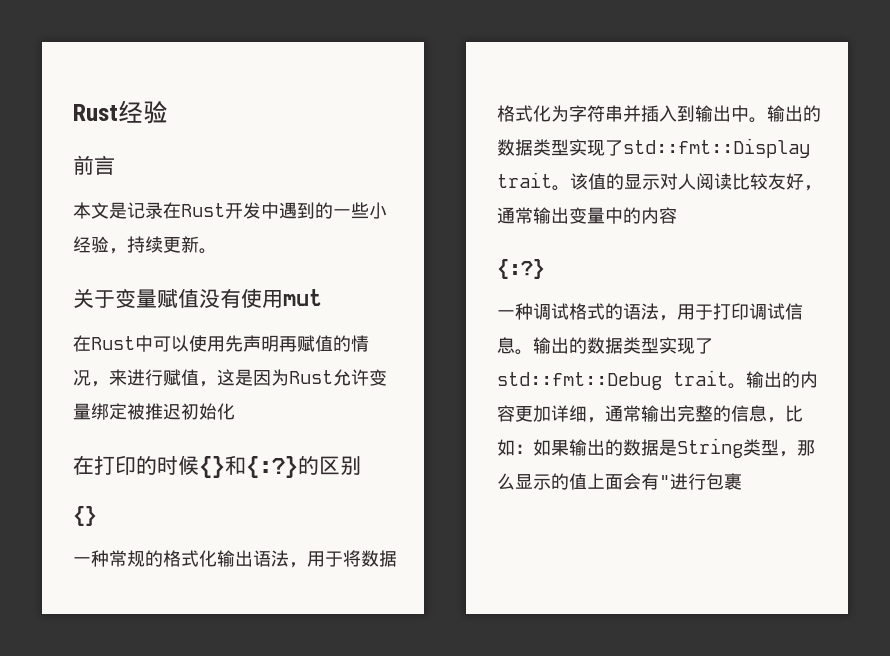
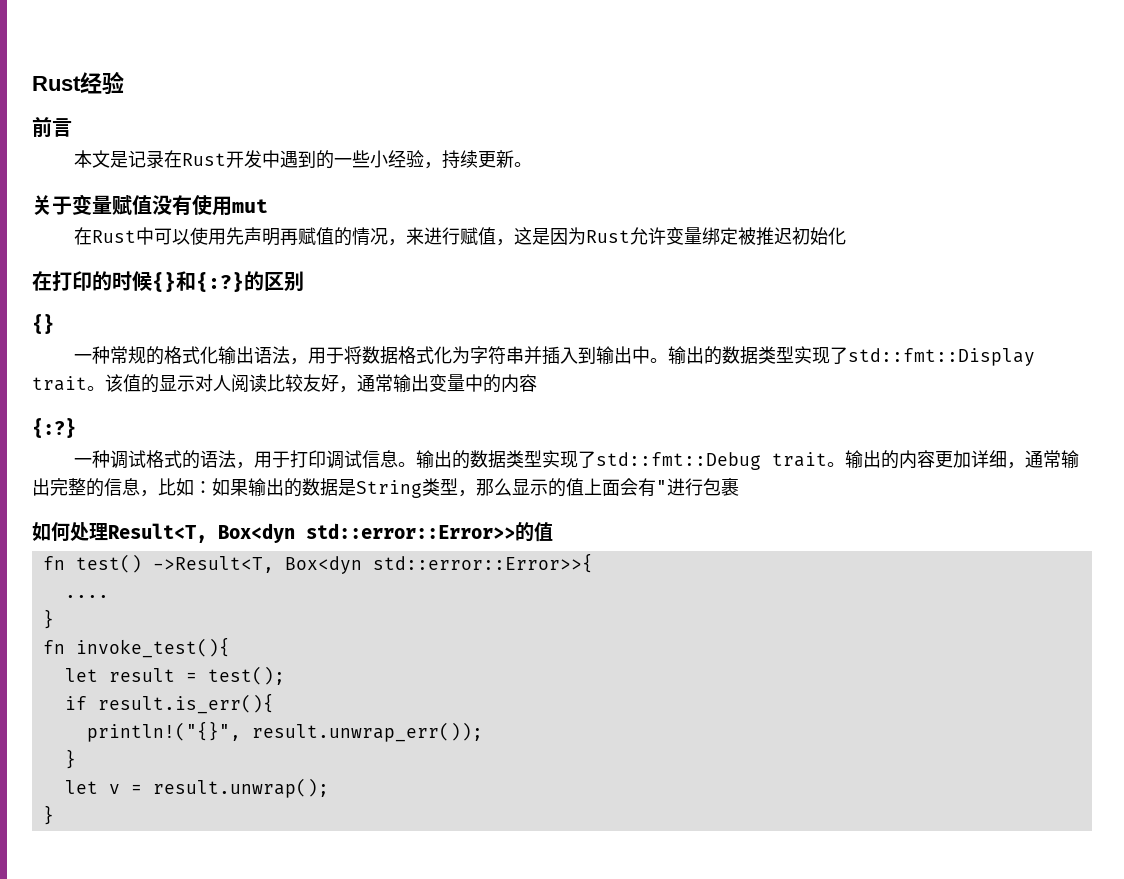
(742, 481) none -> [32,522,553,543] [42,553,593,574] [64,595,109,598] [42,609,54,629] [42,637,230,658] [64,666,285,685] [64,693,274,714] [86,721,483,742] [64,749,76,769] [64,778,329,798] [42,805,54,825] // 如何处理Result<T, Box<dyn std::error::Error>>的值 // fn test() ->Result<T, Box<dyn std::error::Error>>{ // .... // } // fn invoke_test(){ // let result = test(); // if result.is_err(){ // println!("{}", result.unwrap_err()); // } // let v = result.unwrap(); // }

